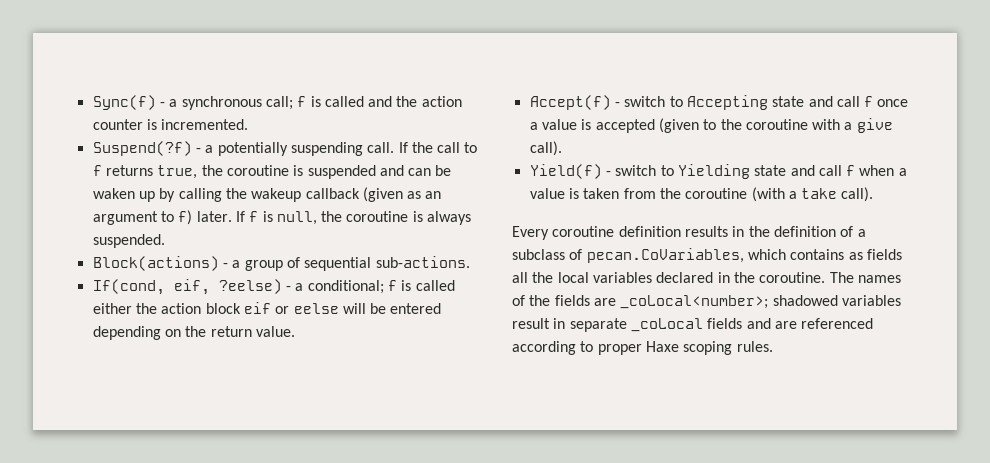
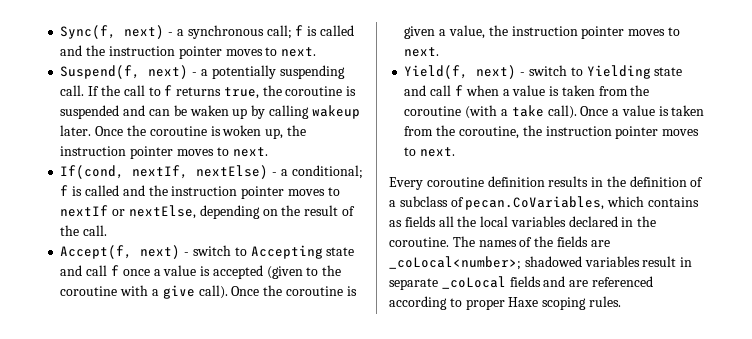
[92,95,156,110] Sync(f) -> [60,25,165,39] Sync(f, next)
[421,96,462,107] [92,119,249,130] [92,141,192,156] action counter is incremented. // Suspend(?f) -> [108,46,317,59] [60,65,189,79] instruction pointer moves to next. // Suspend(f, next)
[225,187,442,202] [92,210,472,225] [92,234,165,248] [92,256,470,271] the wakeup callback (given as an argument to f) later. If f is null, the coroutine is always suspended. // Block(actions) - a group of sequential sub-actions. -> [311,105,360,119] [60,125,306,139] [60,146,268,159] wakeup later. Once the coroutine is woken up, the instruction pointer moves to next.
[173,279,282,295] eif, ?eelse) -> [132,165,269,179] nextIf, nextElse)
[92,302,442,314] [92,326,295,340] [529,95,611,110] either the action block eif or eelse will be entered depending on the return value. // Accept(f) -> [122,185,340,199] [60,205,355,219] [60,225,108,236] [60,245,181,259] and the instruction pointer moves to nextIf or nextElse, depending on the result of the call. // Accept(f, next)
[529,164,602,179] // Yield(f) -> [231,285,357,296] [404,25,680,39] [404,47,440,57] [404,65,517,79] Once the coroutine is given a value, the instruction pointer moves to next. // Yield(f, next)
(874, 194) none -> [580,105,705,116] [404,125,700,139] [404,147,456,157] Once a value is taken from the coroutine, the instruction pointer moves to next.

